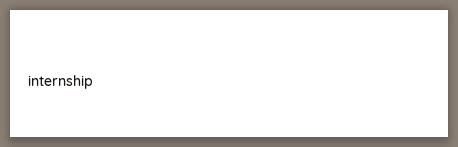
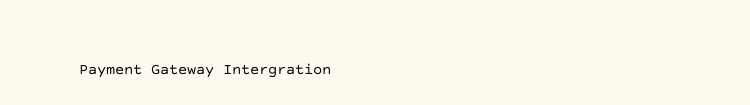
[28,75,93,89] internship -> [79,63,331,78] Payment Gateway Intergration

